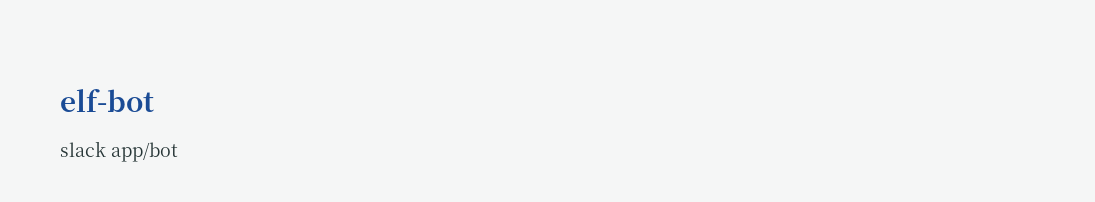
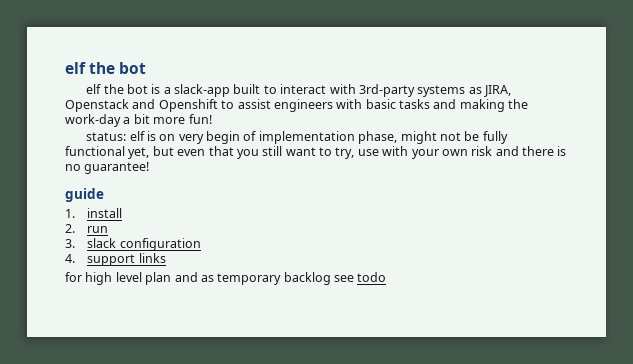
[60,89,154,112] [60,141,178,162] elf-bot // slack app/bot -> [65,62,147,74] [86,84,512,97] [65,99,529,112] [65,114,212,127] [86,131,508,144] [65,146,567,159] [65,162,150,174] [65,188,104,202] [65,208,123,218] [65,224,109,233] [65,238,201,251] [65,253,166,266] [65,272,387,285] elf the bot // elf the bot is a slack-app built to interact with 3rd-party systems as JIRA, Openstack and Openshift to assist engineers with basic tasks and making the work-day a bit more fun! // status: elf is on very begin of implementation phase, might not be fully functional yet, but even that you still want to try, use with your own risk and there is no guarantee! // guide // 1. install // 2. run // 3. slack configuration // 4. support links // for high level plan and as temporary backlog see todo

